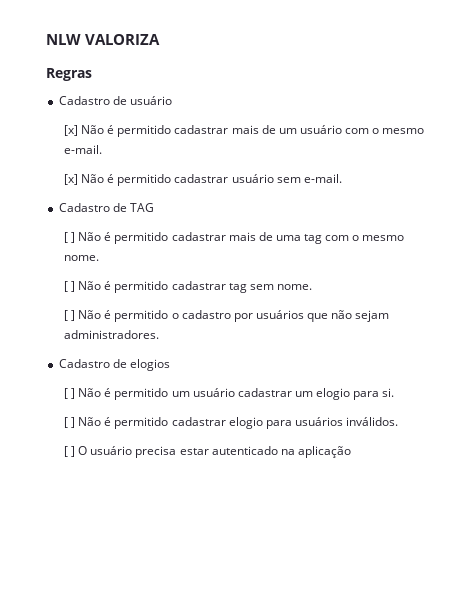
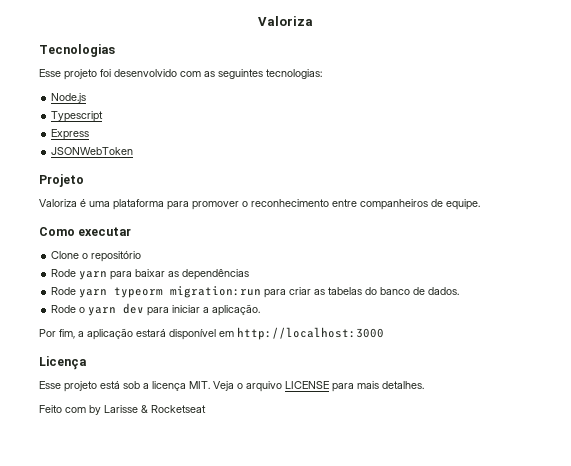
[46,34,160,45] [46,68,92,81] [58,96,172,105] [63,125,425,137] [63,145,102,154] [63,174,342,186] [58,203,154,212] [63,232,405,244] [63,255,99,261] [63,281,312,293] [63,310,390,322] [63,330,159,339] [58,359,170,371] [63,388,395,400] [63,417,398,429] [63,446,351,458] NLW VALORIZA // Regras // Cadastro de usuário // [x] Não é permitido cadastrar mais de um usuário com o mesmo e-mail. // [x] Não é permitido cadastrar usuário sem e-mail. // Cadastro de TAG // [ ] Não é permitido cadastrar mais de uma tag com o mesmo nome. // [ ] Não é permitido cadastrar tag sem nome. // [ ] Não é permitido o cadastro por usuários que não sejam administradores. // Cadastro de elogios // [ ] Não é permitido um usuário cadastrar um elogio para si. // [ ] Não é permitido cadastrar elogio para usuários inválidos. // [ ] O usuário precisa estar autenticado na aplicação -> [258,16,313,26] [39,44,115,57] [39,69,322,80] [51,93,87,103] [51,111,104,122] [51,129,90,140] [51,147,134,155] [39,174,84,187] [39,199,480,210] [39,227,132,236] [51,251,142,262] [51,269,250,280] [51,286,460,298] [51,303,261,316] [39,327,384,340] [39,356,87,370] [39,381,424,392] [39,405,206,415] Valoriza // Tecnologias // Esse projeto foi desenvolvido com as seguintes tecnologias: // Node.js // Typescript // Express // JSONWebToken // Projeto // Valoriza é uma plataforma para promover o reconhecimento entre companheiros de equipe. // Como executar // Clone o repositório // Rode yarn para baixar as dependências // Rode yarn typeorm migration:run para criar as tabelas do banco de dados. // Rode o yarn dev para iniciar a aplicação. // Por fim, a aplicação estará disponível em http://localhost:3000 // Licença // Esse projeto está sob a licença MIT. Veja o arquivo LICENSE para mais detalhes. // Feito com by Larisse & Rocketseat

